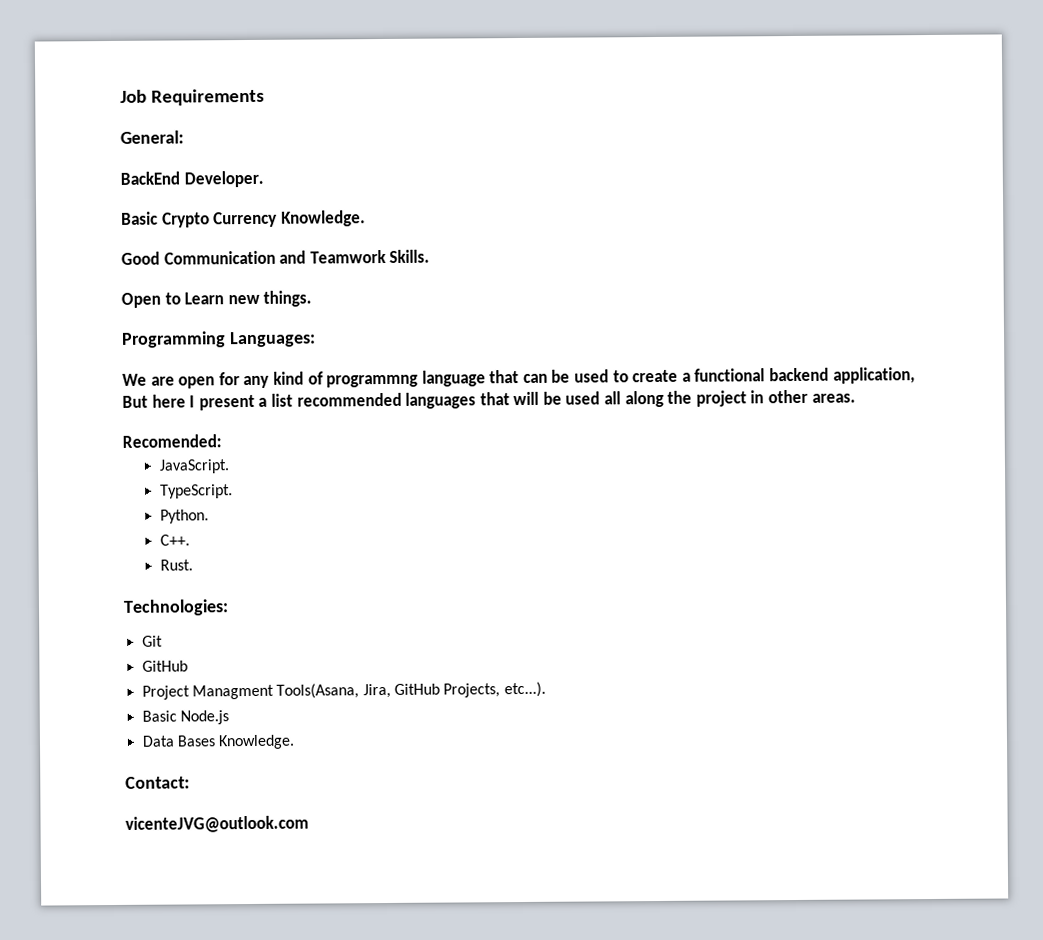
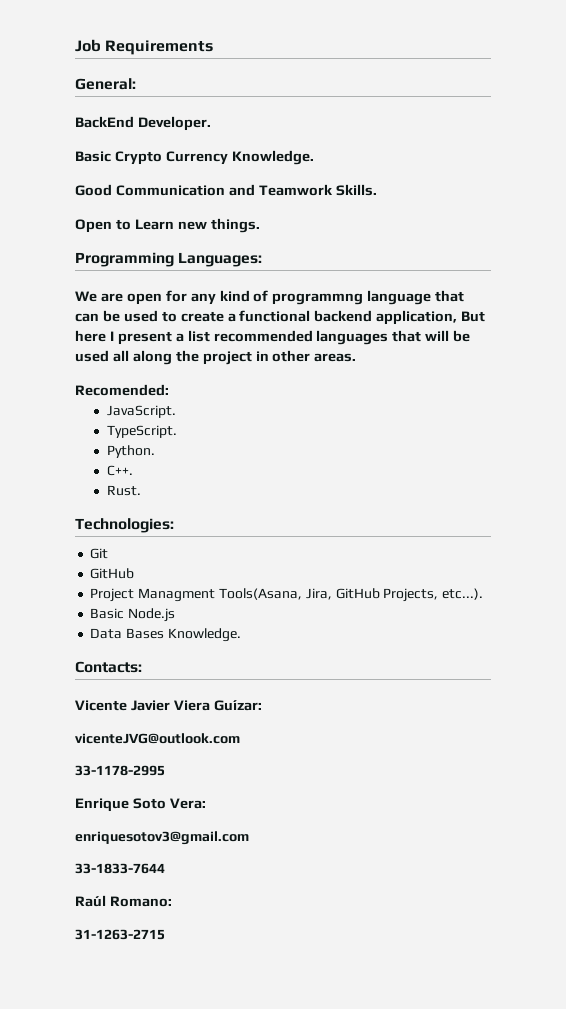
[125,776,190,789] [125,815,309,833] Contact: // vicenteJVG@outlook.com -> [75,661,142,673] [75,700,262,711] [75,733,240,744] [75,765,165,776] [75,798,206,812] [75,831,249,845] [75,863,165,874] [75,895,172,907] [75,929,165,940] Contacts: // Vicente Javier Viera Guízar: // vicenteJVG@outlook.com // 33-1178-2995 // Enrique Soto Vera: // enriquesotov3@gmail.com // 33-1833-7644 // Raúl Romano: // 31-1263-2715

